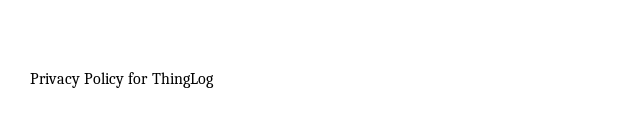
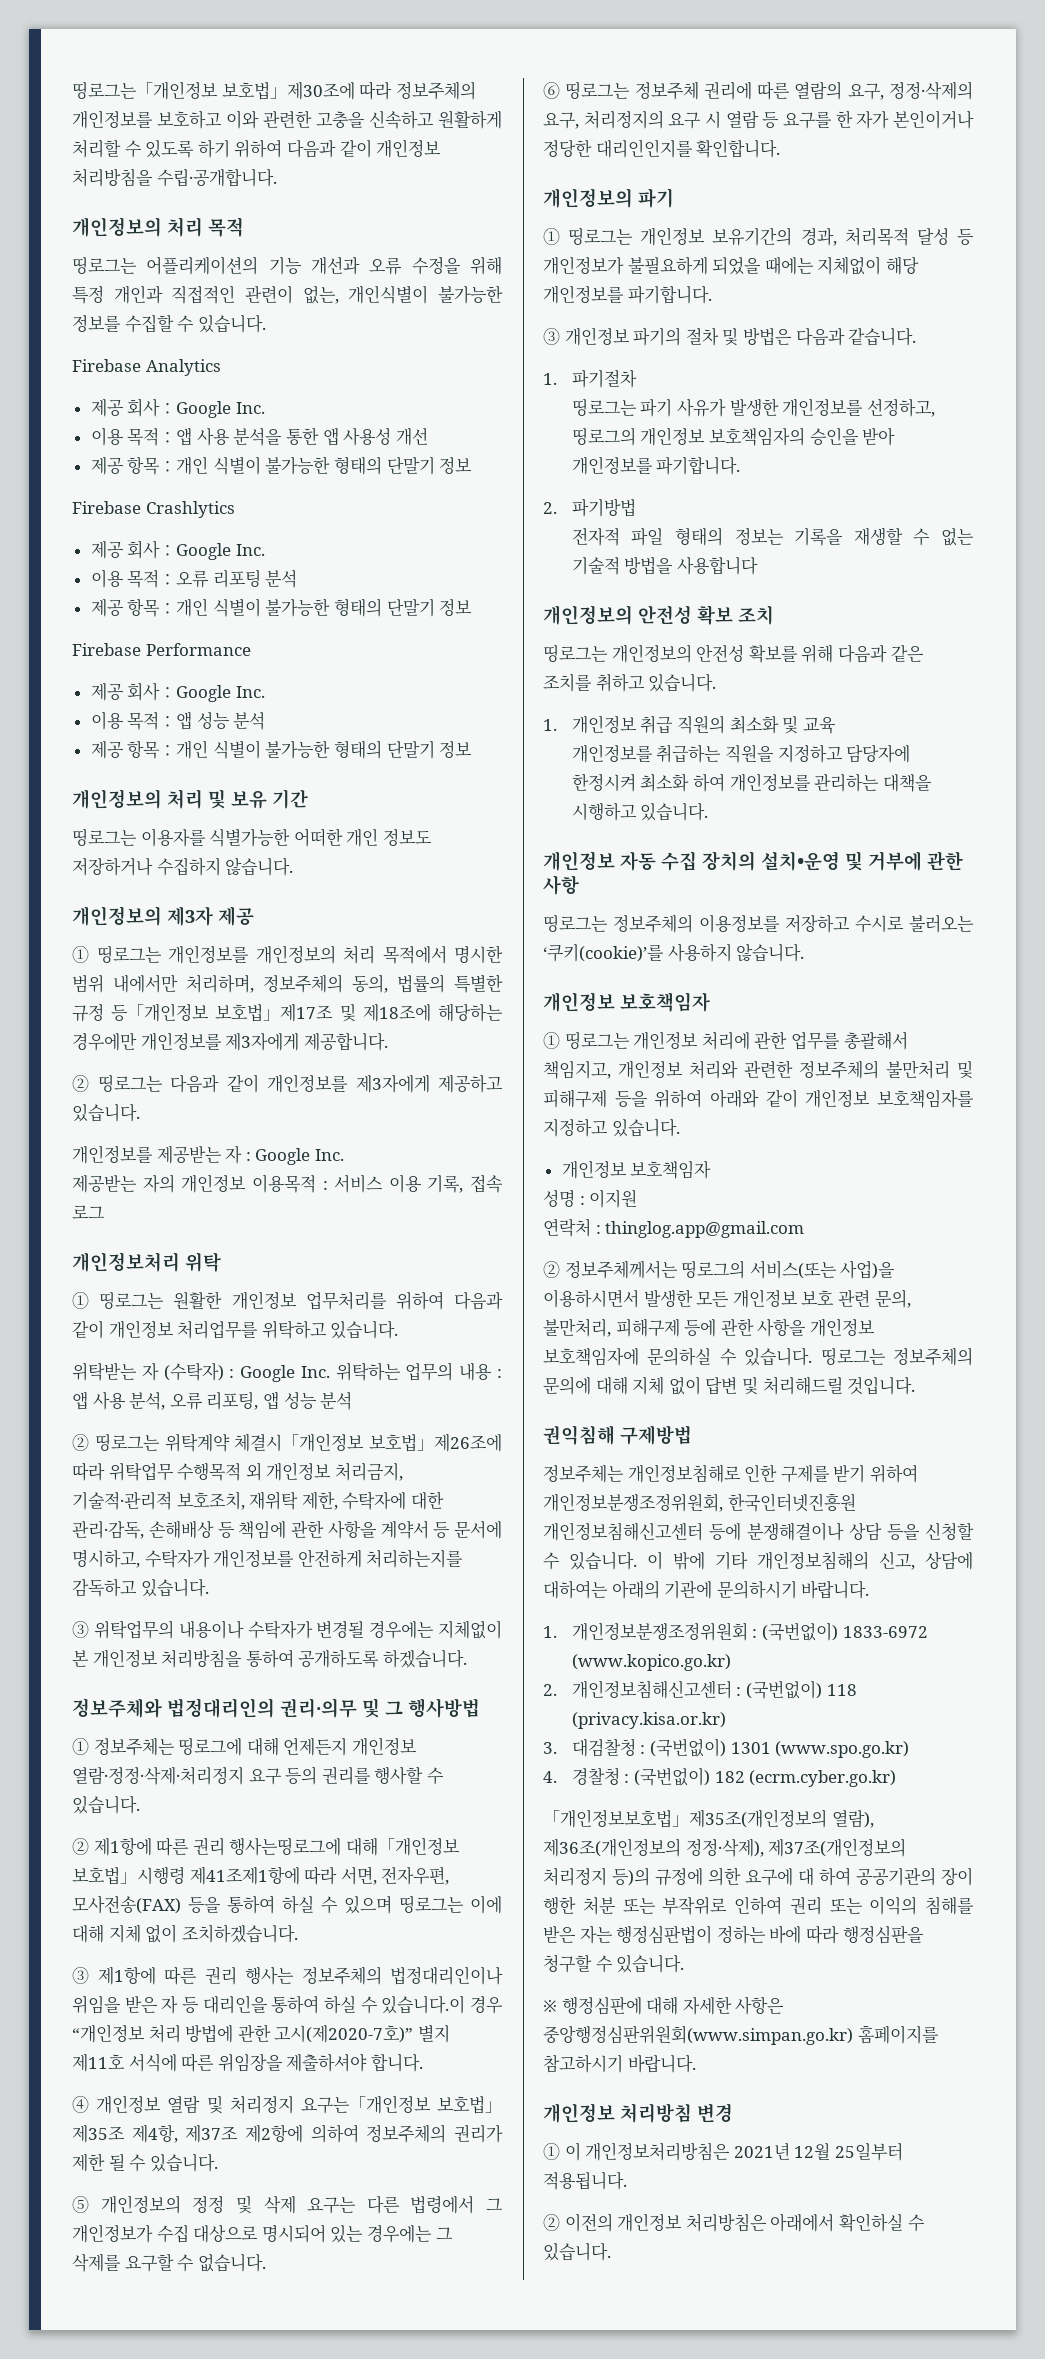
[30,72,214,88] Privacy Policy for ThingLog -> [72,81,476,100] [72,110,502,129] [72,139,442,158] [72,168,277,187] [72,217,244,237] [72,256,502,275] [72,285,503,304] [72,314,266,333] [72,359,221,376] [90,398,265,418] [90,427,428,446] [90,456,473,475] [72,501,235,518] [90,540,265,560] [90,569,298,588] [90,598,473,617] [72,643,251,656] [90,682,265,702] [90,711,266,730] [90,740,473,759] [72,789,308,809] [72,828,432,847] [72,857,294,876] [72,906,254,926] [72,945,503,964] [72,974,503,993] [72,1003,503,1022] [72,1032,388,1051] [72,1074,503,1093] [72,1104,140,1122] [72,1145,344,1165] [72,1174,503,1193] [72,1205,105,1219] [72,1252,221,1272] [72,1291,503,1310] [72,1320,399,1339] [72,1362,502,1382] [72,1391,353,1410] [72,1433,502,1452] [72,1462,403,1481] [72,1491,444,1510] [72,1520,502,1539] [72,1549,464,1568] [72,1579,209,1597] [72,1620,502,1639] [72,1649,467,1668] [72,1698,480,1718] [72,1737,417,1756] [72,1766,444,1785] [72,1796,140,1814] [72,1837,460,1856] [72,1866,450,1885] [72,1895,502,1914] [72,1924,298,1943] [72,1966,503,1985] [72,1995,504,2014] [72,2024,450,2043] [72,2053,423,2072] [72,2095,502,2114] [72,2124,503,2143] [72,2153,218,2172] [72,2195,503,2214] [72,2224,453,2243] [72,2253,266,2272] [543,81,973,100] [543,110,974,129] [543,139,781,158] [543,188,674,208] [543,227,974,246] [543,256,919,275] [543,285,712,304] [543,327,917,346] [543,369,637,388] [571,398,935,417] [571,427,896,446] [571,456,741,475] [543,498,636,517] [571,527,974,546] [571,556,759,575] [543,605,774,625] [543,644,924,663] [543,673,717,692] [543,715,836,734] [571,744,911,763] [571,773,932,792] [571,803,709,821] [543,851,963,871] [543,875,579,895] [543,914,974,933] [543,943,805,962] [543,992,710,1012] [543,1031,908,1050] [543,1060,973,1079] [543,1089,974,1108] [543,1119,680,1137] [561,1160,712,1179] [543,1189,638,1208] [543,1218,805,1238] [543,1260,896,1279] [543,1289,911,1308] [543,1318,875,1337] [543,1347,973,1366] [543,1376,916,1395] [543,1425,692,1445] [543,1464,918,1483] [543,1493,856,1512] [543,1522,974,1541] [543,1551,973,1570] [543,1580,870,1599] [543,1622,928,1641] [571,1654,731,1671] [543,1680,857,1699] [571,1712,726,1729] [543,1738,910,1758] [543,1767,897,1787] [543,1809,874,1828] [543,1838,907,1857] [543,1867,973,1886] [543,1896,974,1915] [543,1925,924,1944] [543,1954,685,1973] [543,1996,785,2015] [543,2025,939,2045] [543,2054,696,2073] [543,2103,733,2123] [543,2142,903,2161] [543,2172,627,2190] [543,2213,925,2232] [543,2243,611,2261] 띵로그는「개인정보 보호법」제30조에 따라 정보주체의 개인정보를 보호하고 이와 관련한 고충을 신속하고 원활하게 처리할 수 있도록 하기 위하여 다음과 같이 개인정보 처리방침을 수립·공개합니다. // 개인정보의 처리 목적 // 띵로그는 어플리케이션의 기능 개선과 오류 수정을 위해 특정 개인과 직접적인 관련이 없는, 개인식별이 불가능한 정보를 수집할 수 있습니다. // Firebase Analytics // 제공 회사：Google Inc. // 이용 목적：앱 사용 분석을 통한 앱 사용성 개선 // 제공 항목：개인 식별이 불가능한 형태의 단말기 정보 // Firebase Crashlytics // 제공 회사：Google Inc. // 이용 목적：오류 리포팅 분석 // 제공 항목：개인 식별이 불가능한 형태의 단말기 정보 // Firebase Performance // 제공 회사：Google Inc. // 이용 목적：앱 성능 분석 // 제공 항목：개인 식별이 불가능한 형태의 단말기 정보 // 개인정보의 처리 및 보유 기간 // 띵로그는 이용자를 식별가능한 어떠한 개인 정보도 저장하거나 수집하지 않습니다. // 개인정보의 제3자 제공 // ① 띵로그는 개인정보를 개인정보의 처리 목적에서 명시한 범위 내에서만 처리하며, 정보주체의 동의, 법률의 특별한 규정 등「개인정보 보호법」제17조 및 제18조에 해당하는 경우에만 개인정보를 제3자에게 제공합니다. // ② 띵로그는 다음과 같이 개인정보를 제3자에게 제공하고 있습니다. // 개인정보를 제공받는 자 : Google Inc. // 제공받는 자의 개인정보 이용목적 : 서비스 이용 기록, 접속 로그 // 개인정보처리 위탁 // ① 띵로그는 원활한 개인정보 업무처리를 위하여 다음과 같이 개인정보 처리업무를 위탁하고 있습니다. // 위탁받는 자 (수탁자) : Google Inc. 위탁하는 업무의 내용 : 앱 사용 분석, 오류 리포팅, 앱 성능 분석 // ② 띵로그는 위탁계약 체결시「개인정보 보호법」제26조에 따라 위탁업무 수행목적 외 개인정보 처리금지, 기술적․관리적 보호조치, 재위탁 제한, 수탁자에 대한 관리․감독, 손해배상 등 책임에 관한 사항을 계약서 등 문서에 명시하고, 수탁자가 개인정보를 안전하게 처리하는지를 감독하고 있습니다. // ③ 위탁업무의 내용이나 수탁자가 변경될 경우에는 지체없이 본 개인정보 처리방침을 통하여 공개하도록 하겠습니다. // 정보주체와 법정대리인의 권리·의무 및 그 행사방법 // ① 정보주체는 띵로그에 대해 언제든지 개인정보 열람·정정·삭제·처리정지 요구 등의 권리를 행사할 수 있습니다. // ② 제1항에 따른 권리 행사는띵로그에 대해「개인정보 보호법」시행령 제41조제1항에 따라 서면, 전자우편, 모사전송(FAX) 등을 통하여 하실 수 있으며 띵로그는 이에 대해 지체 없이 조치하겠습니다. // ③ 제1항에 따른 권리 행사는 정보주체의 법정대리인이나 위임을 받은 자 등 대리인을 통하여 하실 수 있습니다.이 경우 “개인정보 처리 방법에 관한 고시(제2020-7호)” 별지 제11호 서식에 따른 위임장을 제출하셔야 합니다. // ④ 개인정보 열람 및 처리정지 요구는「개인정보 보호법」제35조 제4항, 제37조 제2항에 의하여 정보주체의 권리가 제한 될 수 있습니다. // ⑤ 개인정보의 정정 및 삭제 요구는 다른 법령에서 그 개인정보가 수집 대상으로 명시되어 있는 경우에는 그 삭제를 요구할 수 없습니다. // ⑥ 띵로그는 정보주체 권리에 따른 열람의 요구, 정정·삭제의 요구, 처리정지의 요구 시 열람 등 요구를 한 자가 본인이거나 정당한 대리인인지를 확인합니다. // 개인정보의 파기 // ① 띵로그는 개인정보 보유기간의 경과, 처리목적 달성 등 개인정보가 불필요하게 되었을 때에는 지체없이 해당 개인정보를 파기합니다. // ③ 개인정보 파기의 절차 및 방법은 다음과 같습니다. // 1. 파기절차 // 띵로그는 파기 사유가 발생한 개인정보를 선정하고, 띵로그의 개인정보 보호책임자의 승인을 받아 개인정보를 파기합니다. // 2. 파기방법 // 전자적 파일 형태의 정보는 기록을 재생할 수 없는 기술적 방법을 사용합니다 // 개인정보의 안전성 확보 조치 // 띵로그는 개인정보의 안전성 확보를 위해 다음과 같은 조치를 취하고 있습니다. // 1. 개인정보 취급 직원의 최소화 및 교육 // 개인정보를 취급하는 직원을 지정하고 담당자에 한정시켜 최소화 하여 개인정보를 관리하는 대책을 시행하고 있습니다. // 개인정보 자동 수집 장치의 설치•운영 및 거부에 관한 사항 // 띵로그는 정보주체의 이용정보를 저장하고 수시로 불러오는 ‘쿠키(cookie)’를 사용하지 않습니다. // 개인정보 보호책임자 // ① 띵로그는 개인정보 처리에 관한 업무를 총괄해서 책임지고, 개인정보 처리와 관련한 정보주체의 불만처리 및 피해구제 등을 위하여 아래와 같이 개인정보 보호책임자를 지정하고 있습니다. // 개인정보 보호책임자 // 성명 : 이지원 // 연락처 : thinglog.app@gmail.com // ② 정보주체께서는 띵로그의 서비스(또는 사업)을 이용하시면서 발생한 모든 개인정보 보호 관련 문의, 불만처리, 피해구제 등에 관한 사항을 개인정보 보호책임자에 문의하실 수 있습니다. 띵로그는 정보주체의 문의에 대해 지체 없이 답변 및 처리해드릴 것입니다. // 권익침해 구제방법 // 정보주체는 개인정보침해로 인한 구제를 받기 위하여 개인정보분쟁조정위원회, 한국인터넷진흥원 개인정보침해신고센터 등에 분쟁해결이나 상담 등을 신청할 수 있습니다. 이 밖에 기타 개인정보침해의 신고, 상담에 대하여는 아래의 기관에 문의하시기 바랍니다. // 1. 개인정보분쟁조정위원회 : (국번없이) 1833-6972 (www.kopico.go.kr) // 2. 개인정보침해신고센터 : (국번없이) 118 (privacy.kisa.or.kr) // 3. 대검찰청 : (국번없이) 1301 (www.spo.go.kr) // 4. 경찰청 : (국번없이) 182 (ecrm.cyber.go.kr) // 「개인정보보호법」제35조(개인정보의 열람), 제36조(개인정보의 정정·삭제), 제37조(개인정보의 처리정지 등)의 규정에 의한 요구에 대 하여 공공기관의 장이 행한 처분 또는 부작위로 인하여 권리 또는 이익의 침해를 받은 자는 행정심판법이 정하는 바에 따라 행정심판을 청구할 수 있습니다. // ※ 행정심판에 대해 자세한 사항은 중앙행정심판위원회(www.simpan.go.kr) 홈페이지를 참고하시기 바랍니다. // 개인정보 처리방침 변경 // ① 이 개인정보처리방침은 2021년 12월 25일부터 적용됩니다. // ② 이전의 개인정보 처리방침은 아래에서 확인하실 수 있습니다.

